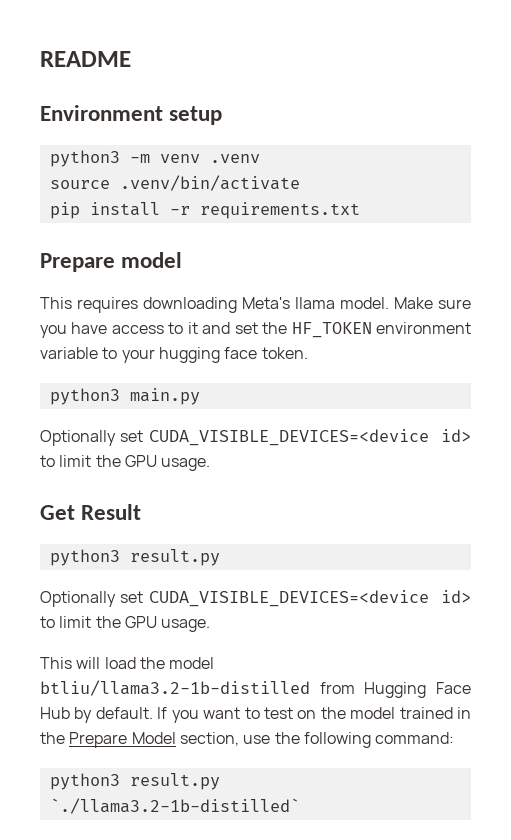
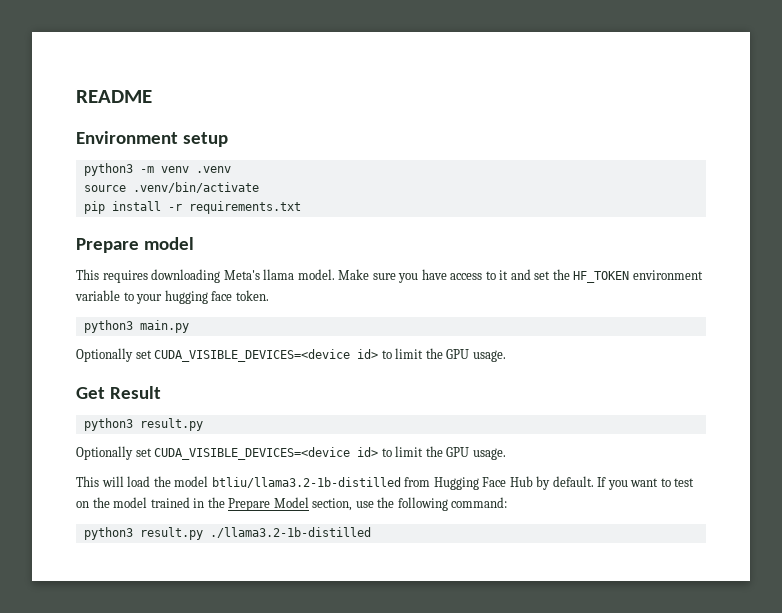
[49,798,300,814] `./llama3.2-1b-distilled` -> [209,527,371,538] ./llama3.2-1b-distilled

